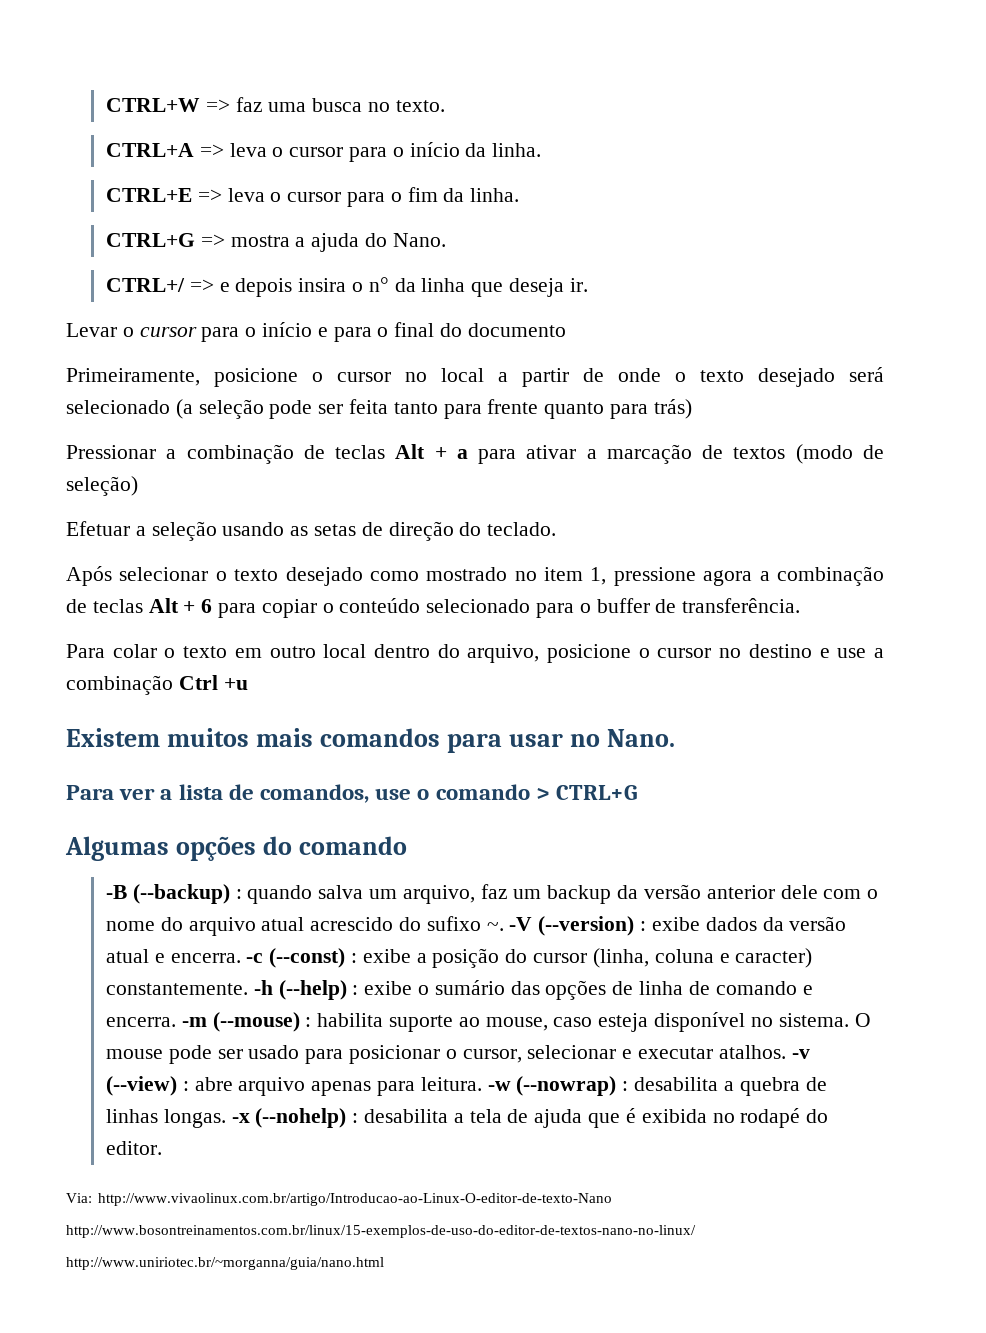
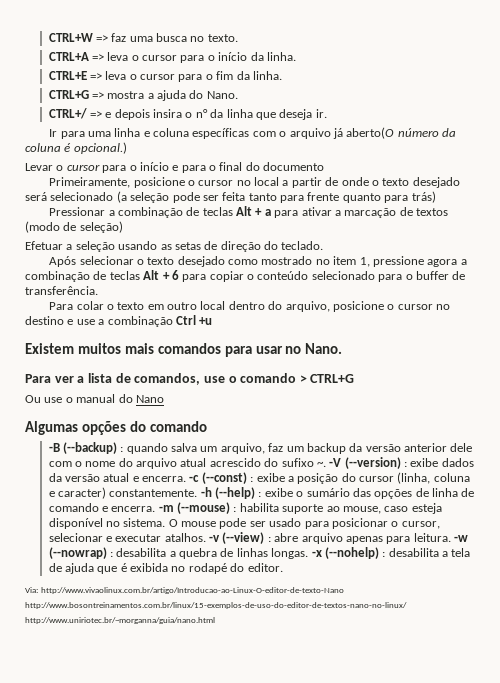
(588, 285) none -> [49,127,457,139] [25,142,127,154] // Ir para uma linha e coluna específicas com o arquivo já aberto(O número da coluna é opcional.)
(638, 792) none -> [25,394,164,403] // Ou use o manual do Nano

